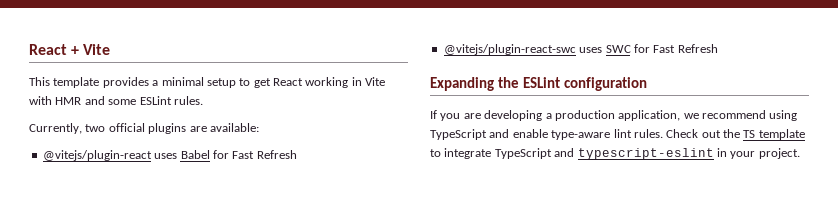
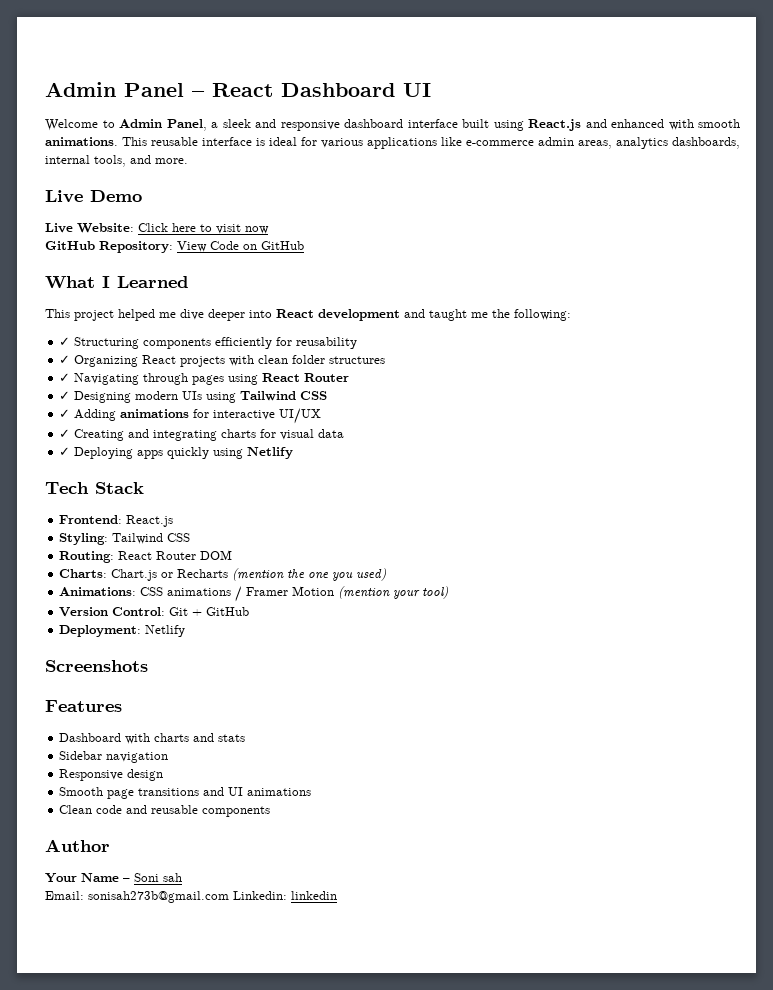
[29,44,111,55] [29,77,386,88] [29,96,203,105] [29,123,259,134] [42,150,297,161] [443,44,718,55] [430,77,647,91] [430,110,798,121] [430,129,805,140] [430,148,800,160] React + Vite // This template provides a minimal setup to get React working in Vite with HMR and some ESLint rules. // Currently, two official plugins are available: // @vitejs/plugin-react uses Babel for Fast Refresh // @vitejs/plugin-react-swc uses SWC for Fast Refresh // Expanding the ESLint configuration // If you are developing a production application, we recommend using TypeScript and enable type-aware lint rules. Check out the TS template to integrate TypeScript and typescript-eslint in your project. -> [45,82,431,97] [45,119,740,131] [45,137,740,149] [45,155,188,167] [45,190,142,203] [45,223,269,234] [45,241,304,253] [45,276,188,289] [45,309,571,321] [59,337,358,349] [59,355,386,367] [59,373,350,385] [59,391,328,403] [59,408,322,424] [59,429,345,441] [59,447,294,459] [45,482,144,494] [59,515,174,527] [59,533,191,545] [59,550,233,563] [59,568,387,581] [59,586,449,602] [59,607,250,617] [59,625,186,637] [45,660,148,672] [45,700,122,712] [59,733,246,744] [59,751,169,763] [59,769,164,781] [59,787,312,799] [59,805,271,817] [45,839,110,852] [45,873,182,883] [45,891,337,903] Admin Panel – React Dashboard UI // Welcome to Admin Panel, a sleek and responsive dashboard interface built using React.js and enhanced with smooth animations. This reusable interface is ideal for various applications like e-commerce admin areas, analytics dashboards, internal tools, and more. // Live Demo // Live Website: Click here to visit now // GitHub Repository: View Code on GitHub // What I Learned // This project helped me dive deeper into React development and taught me the following: // ✓ Structuring components efficiently for reusability // ✓ Organizing React projects with clean folder structures // ✓ Navigating through pages using React Router // ✓ Designing modern UIs using Tailwind CSS // ✓ Adding animations for interactive UI/UX // ✓ Creating and integrating charts for visual data // ✓ Deploying apps quickly using Netlify // Tech Stack // Frontend: React.js // Styling: Tailwind CSS // Routing: React Router DOM // Charts: Chart.js or Recharts (mention the one you used) // Animations: CSS animations / Framer Motion (mention your tool) // Version Control: Git + GitHub // Deployment: Netlify // Screenshots // Features // Dashboard with charts and stats // Sidebar navigation // Responsive design // Smooth page transitions and UI animations // Clean code and reusable components // Author // Your Name – Soni sah // Email: sonisah273b@gmail.com Linkedin: linkedin

